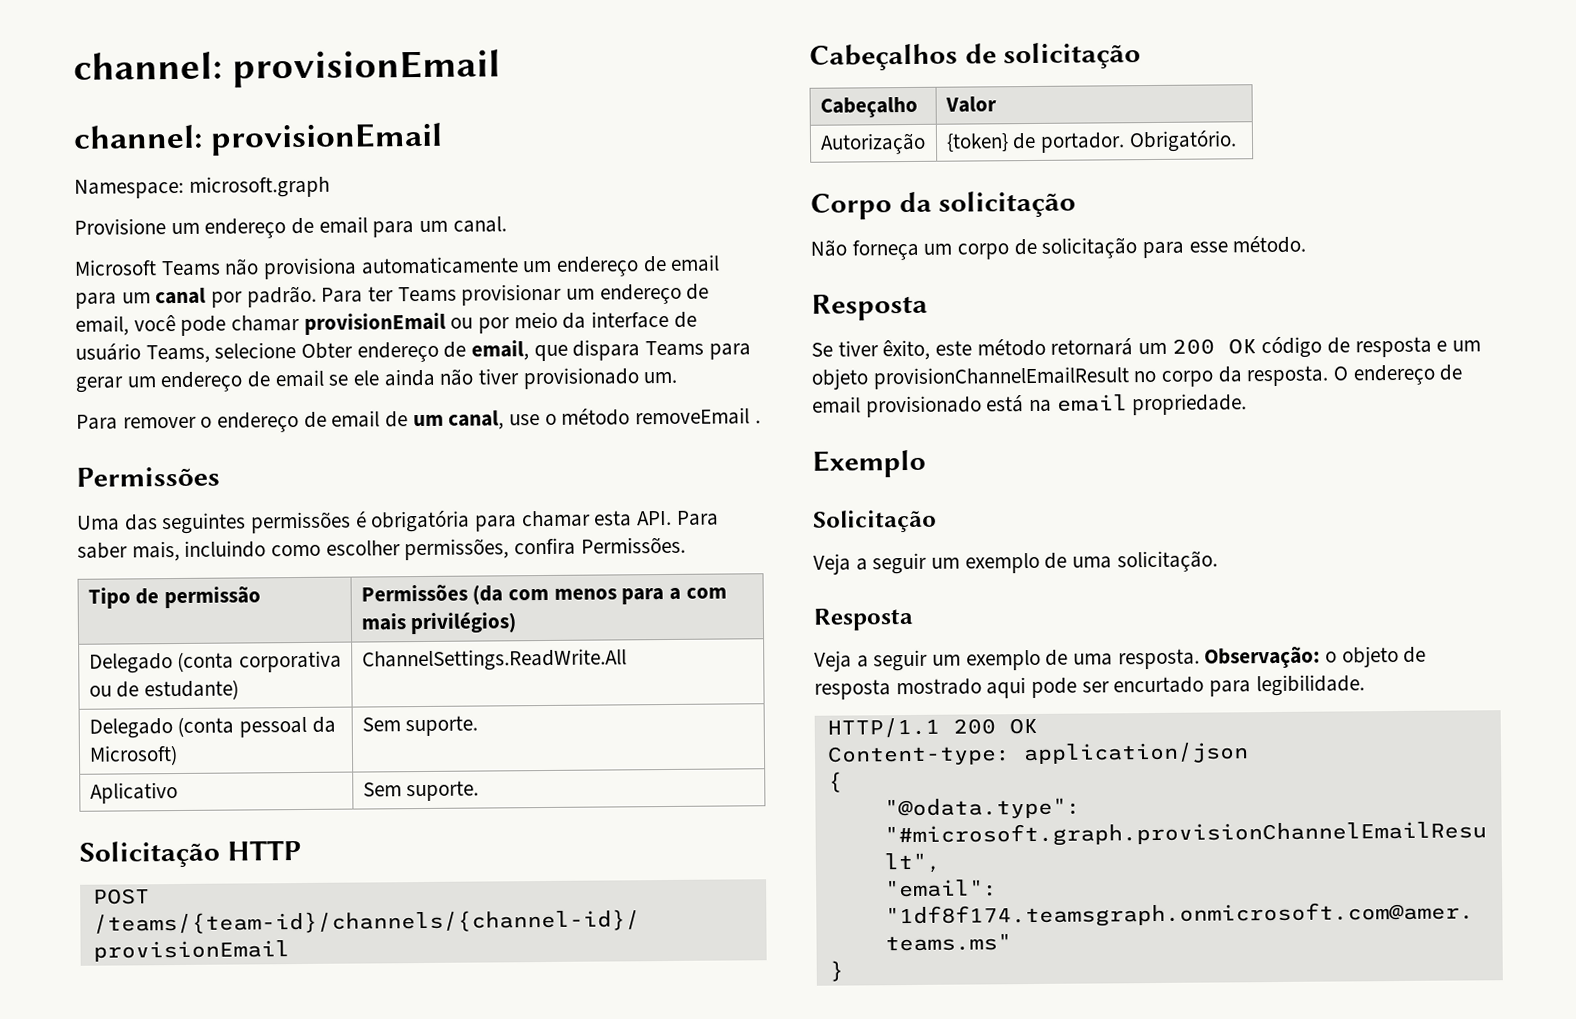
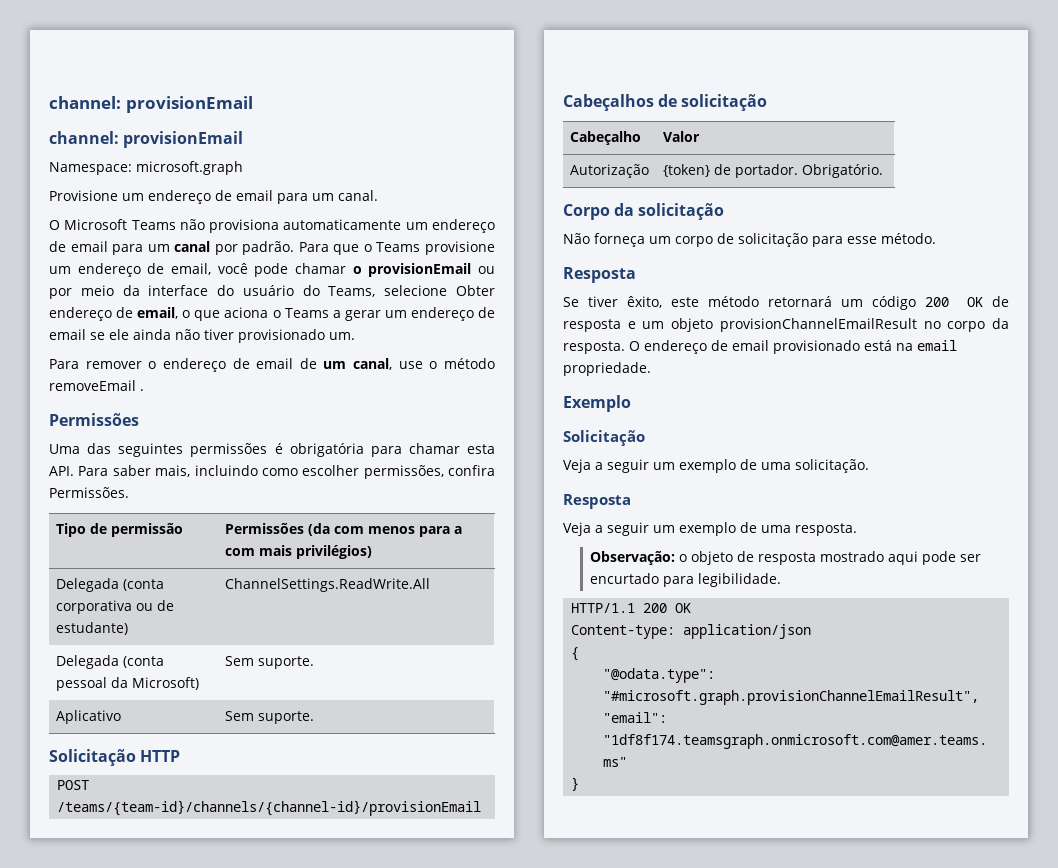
(507, 224) none -> [49,220,60,230] O
[368,283,563,306] ter Teams provisionar -> [333,241,495,255] que o Teams provisione
(301, 323) none -> [352,266,362,274] o
[673,311,697,328] [75,343,141,361] de usuário -> [217,285,320,296] do usuário do
[533,339,751,362] que dispara Teams para -> [182,307,341,321] o que aciona o Teams a
[88,653,173,674] Delegado -> [55,578,119,592] Delegada
[88,718,173,739] Delegado -> [55,655,119,669] Delegada
[1171,336,1323,359] 200 OK código -> [872,296,983,310] código 200 OK
(1200, 659) none -> (857, 529) //

